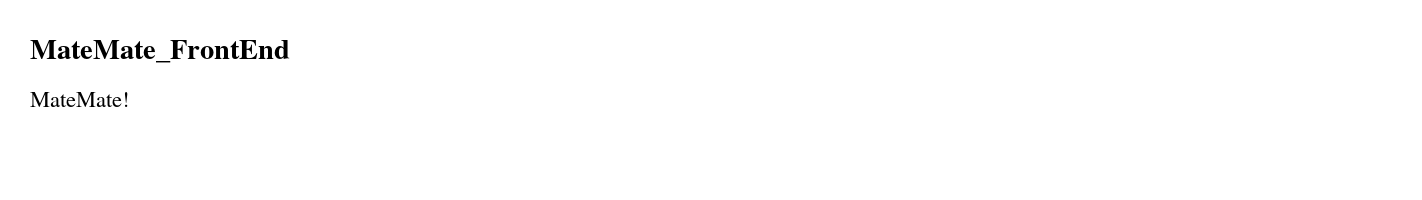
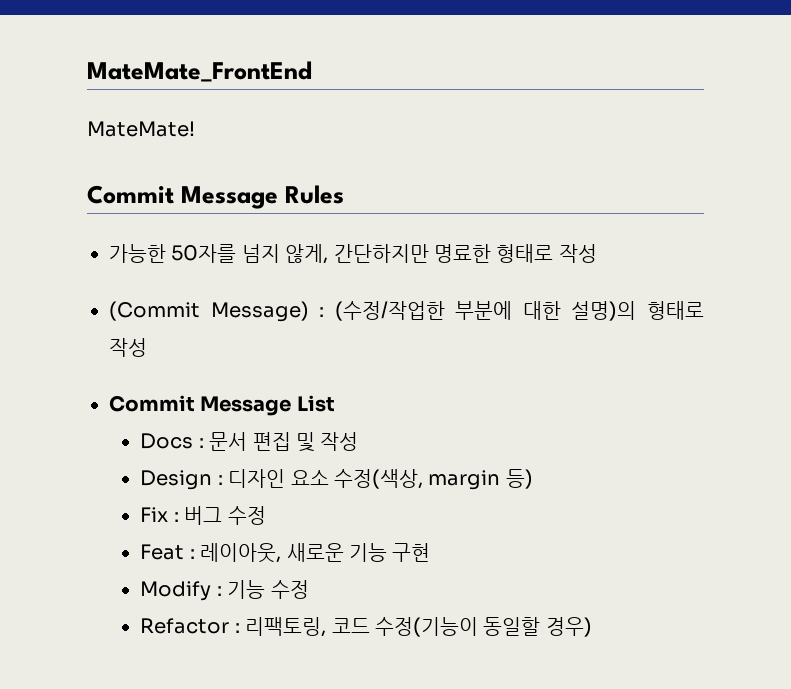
(130, 99) none -> [87,185,344,209] [109,244,597,264] [109,301,704,322] [109,338,147,357] [109,395,335,416] [140,432,359,452] [140,469,533,490] [140,506,266,525] [140,543,431,563] [140,580,309,601] [140,617,592,637] // Commit Message Rules // 가능한 50자를 넘지 않게, 간단하지만 명료한 형태로 작성 // (Commit Message) : (수정/작업한 부분에 대한 설명)의 형태로 작성 // Commit Message List // Docs : 문서 편집 및 작성 // Design : 디자인 요소 수정(색상, margin 등) // Fix : 버그 수정 // Feat : 레이아웃, 새로운 기능 구현 // Modify : 기능 수정 // Refactor : 리팩토링, 코드 수정(기능이 동일할 경우)

